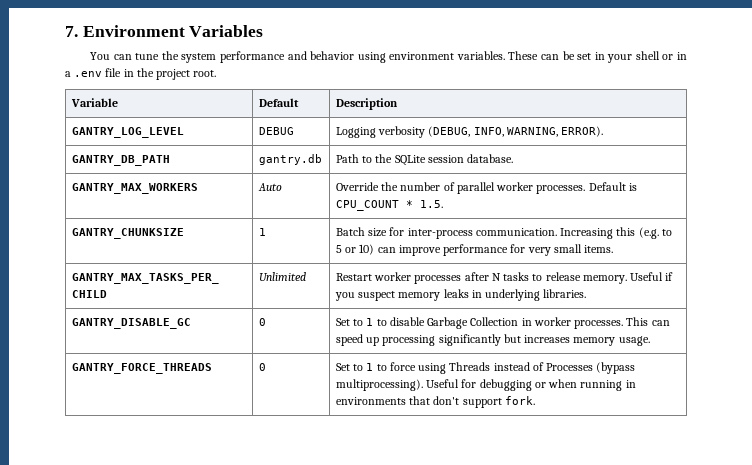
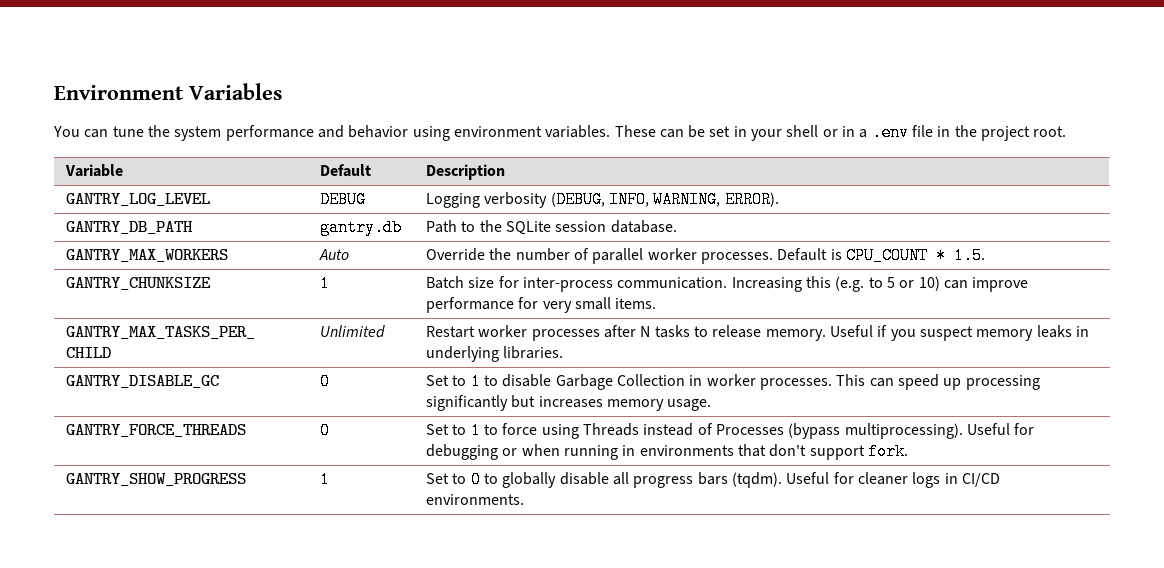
[65,26,78,37] 7. -> (54, 92) none
(535, 400) none -> [66,473,247,486] [320,471,331,488] [426,471,1000,488] [426,494,525,505] // GANTRY_SHOW_PROGRESS | 1 | Set to 0 to globally disable all progress bars (tqdm). Useful for cleaner logs in CI/CD environments.

